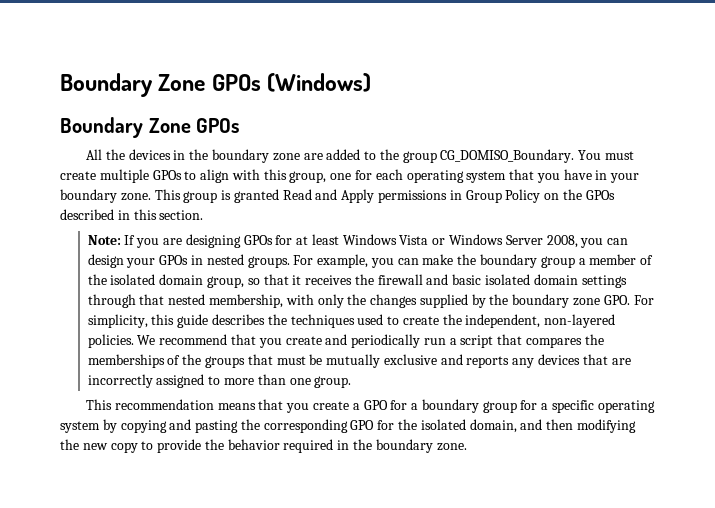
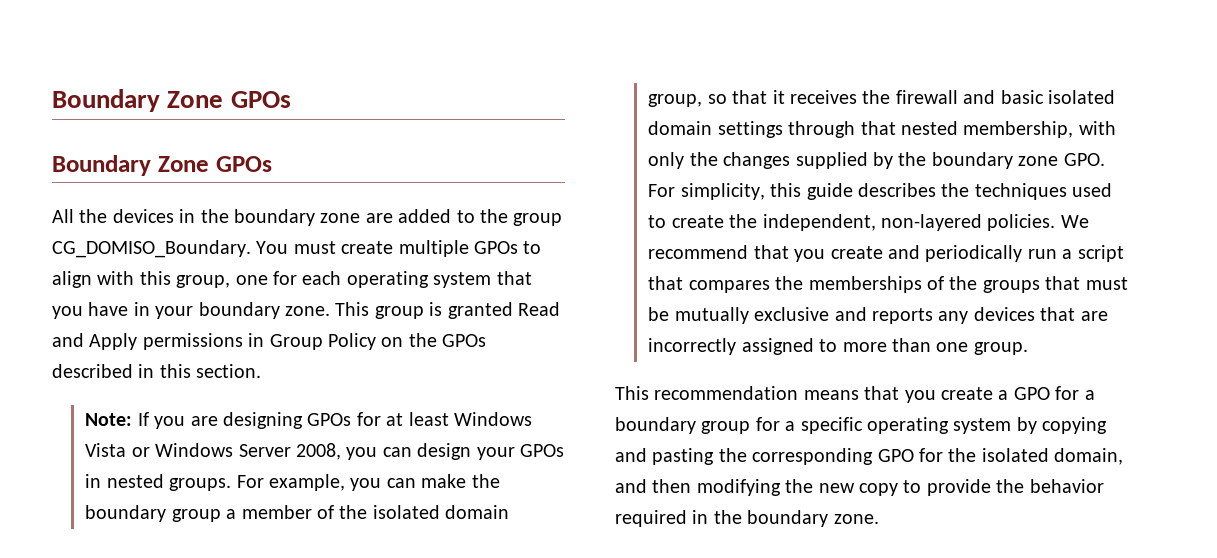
[60,73,372,97] Boundary Zone GPOs (Windows) -> [52,89,291,112] Boundary Zone GPOs

